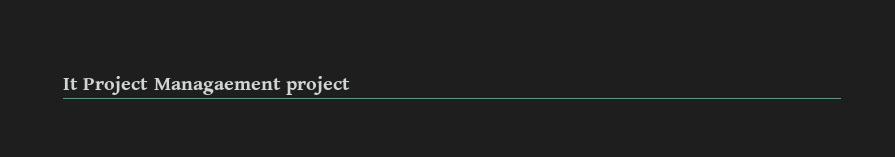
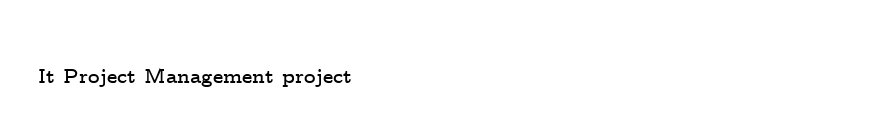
[153,78,281,95] Managaement -> [144,67,274,87] Management

